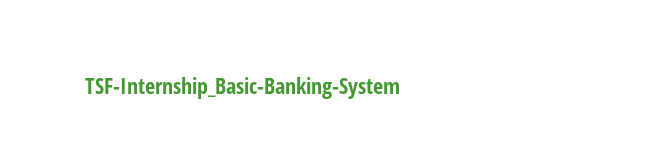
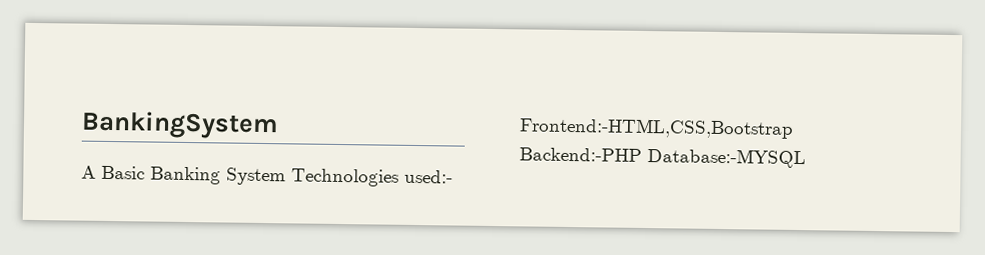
[85,77,400,99] TSF-Internship_Basic-Banking-System -> [81,110,279,140] [81,165,453,187] [519,117,794,139] [519,147,806,169] BankingSystem // A Basic Banking System Technologies used:- Frontend:-HTML,CSS,Bootstrap Backend:-PHP Database:-MYSQL

